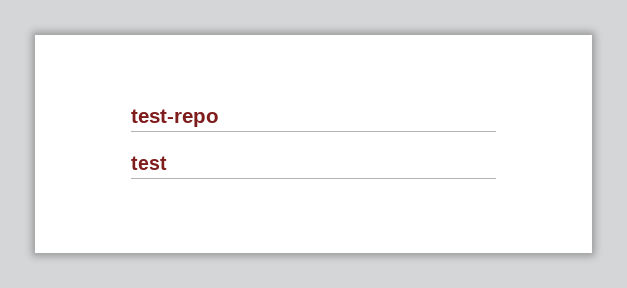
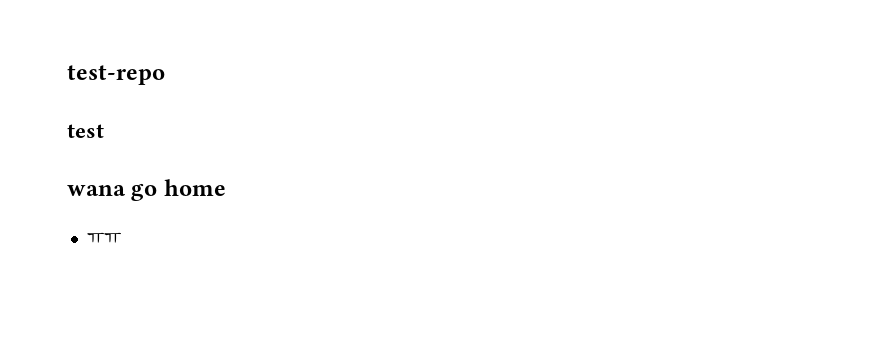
(167, 163) none -> [67,179,226,201] [86,232,121,244] // wana go home // ㅠㅠ

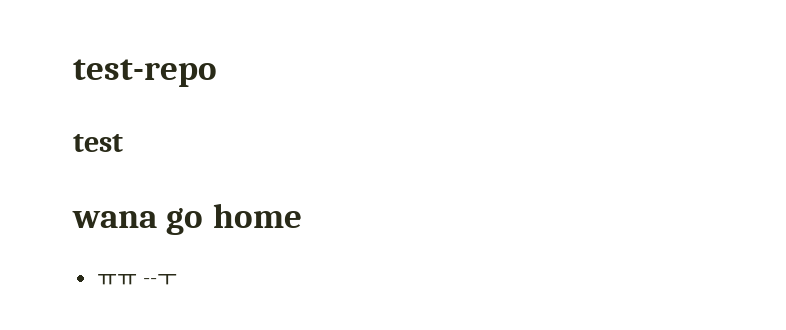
(121, 238) none -> [143,274,178,285] --ㅜ

